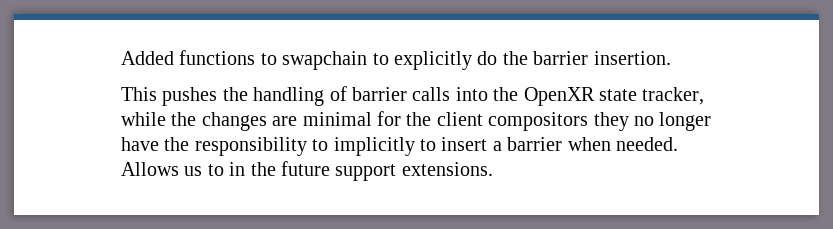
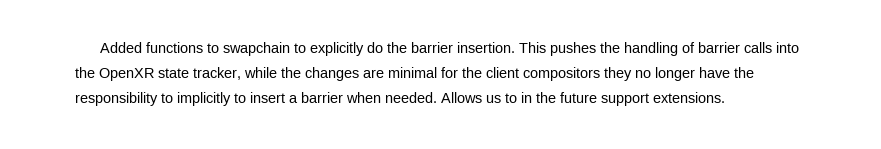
(671, 58) // -> (516, 47) none

